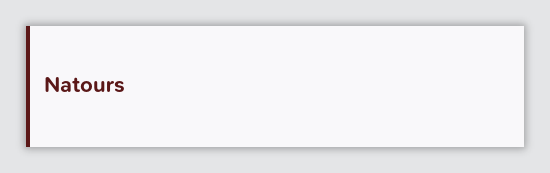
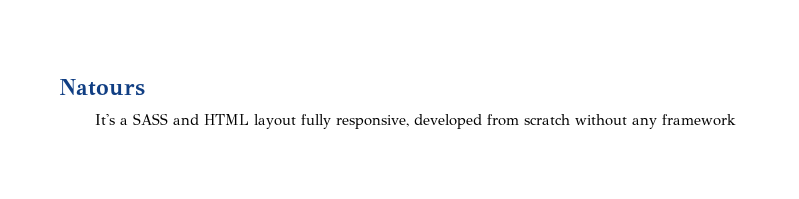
(125, 84) none -> [94,113,736,129] // It's a SASS and HTML layout fully responsive, developed from scratch without any framework

